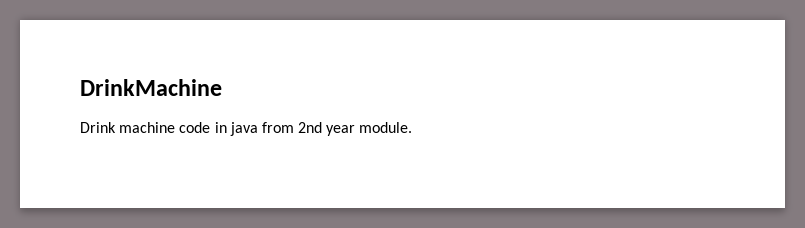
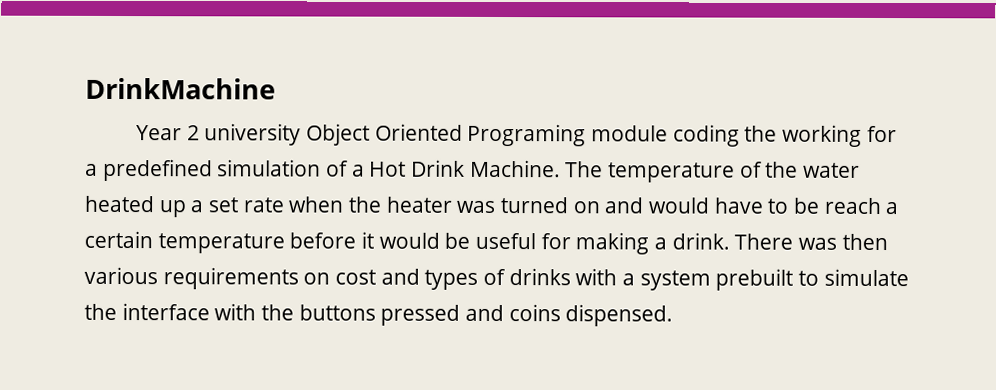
[80,122,413,136] Drink machine code in java from 2nd year module. -> [135,123,897,147] [85,158,861,183] [84,195,899,218] [84,230,888,255] [84,266,909,291] [84,303,674,327] Year 2 university Object Oriented Programing module coding the working for a predefined simulation of a Hot Drink Machine. The temperature of the water heated up a set rate when the heater was turned on and would have to be reach a certain temperature before it would be useful for making a drink. There was then various requirements on cost and types of drinks with a system prebuilt to simulate the interface with the buttons pressed and coins dispensed.

